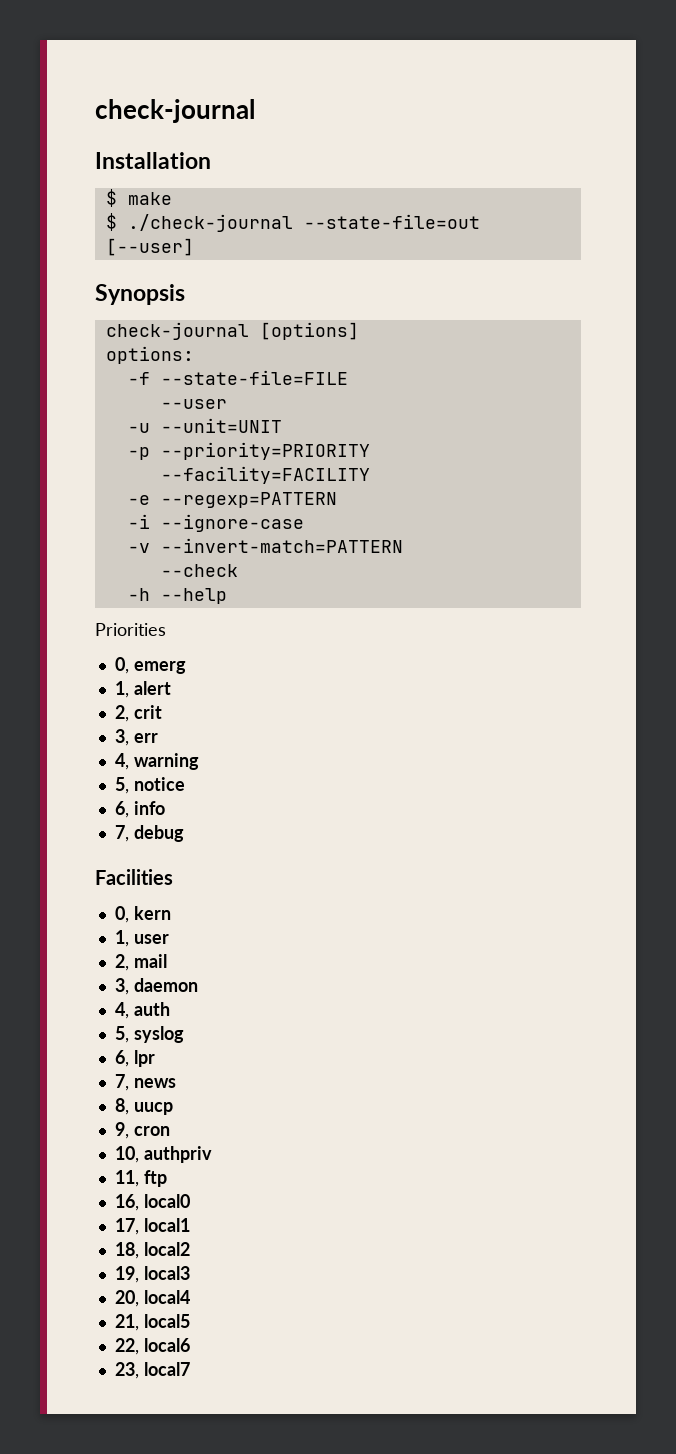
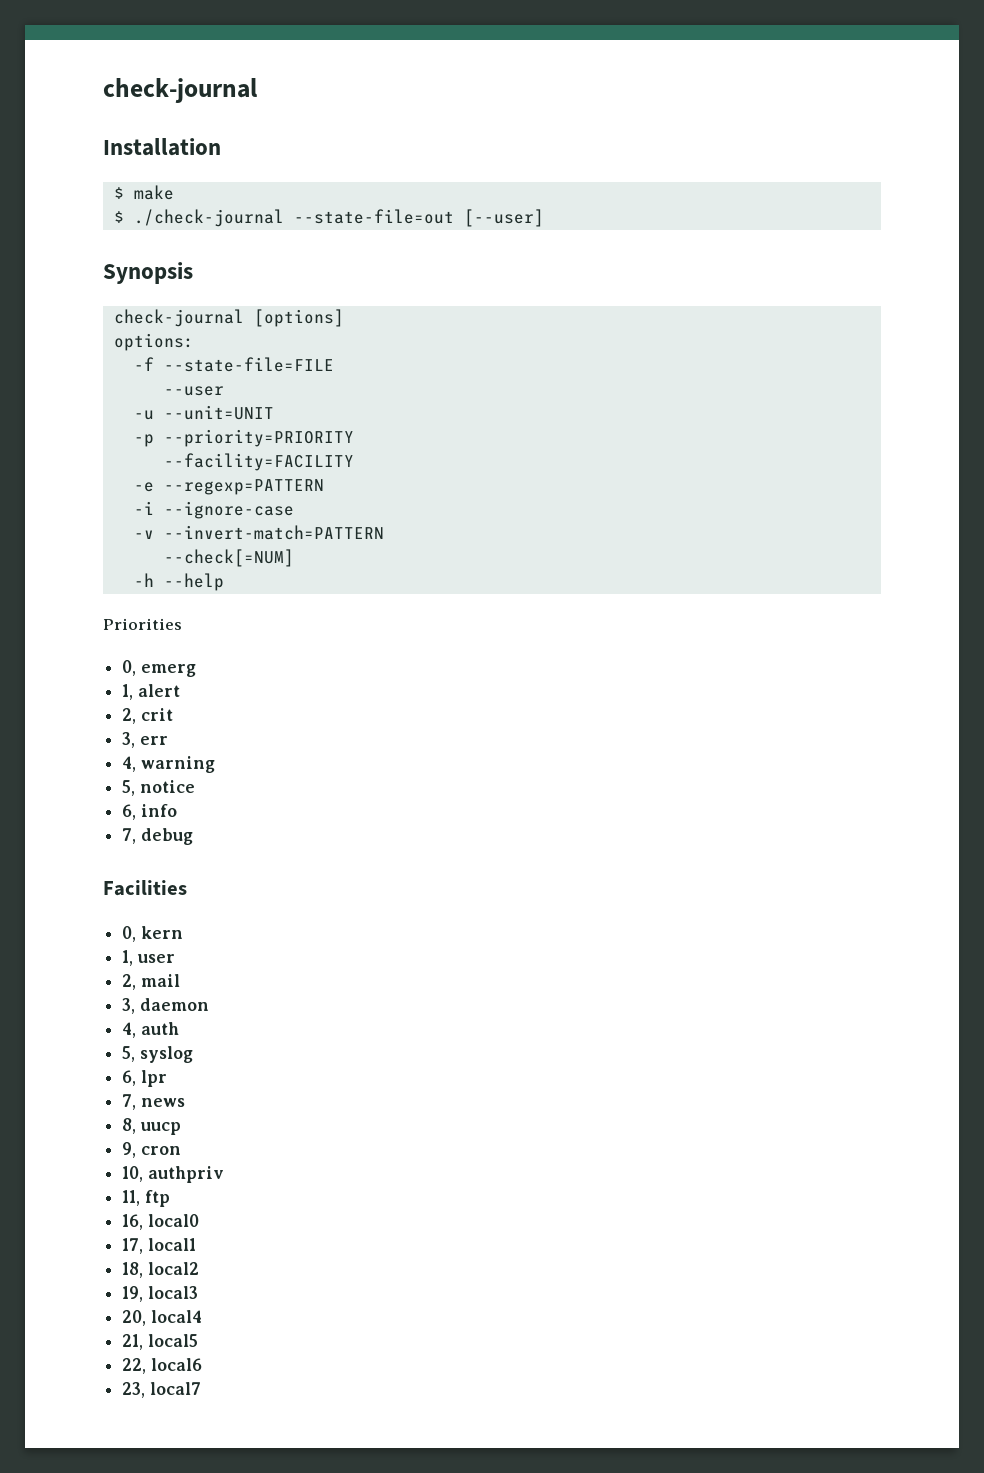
[160,564,238,577] --check -> [163,549,294,567] --check[=NUM]

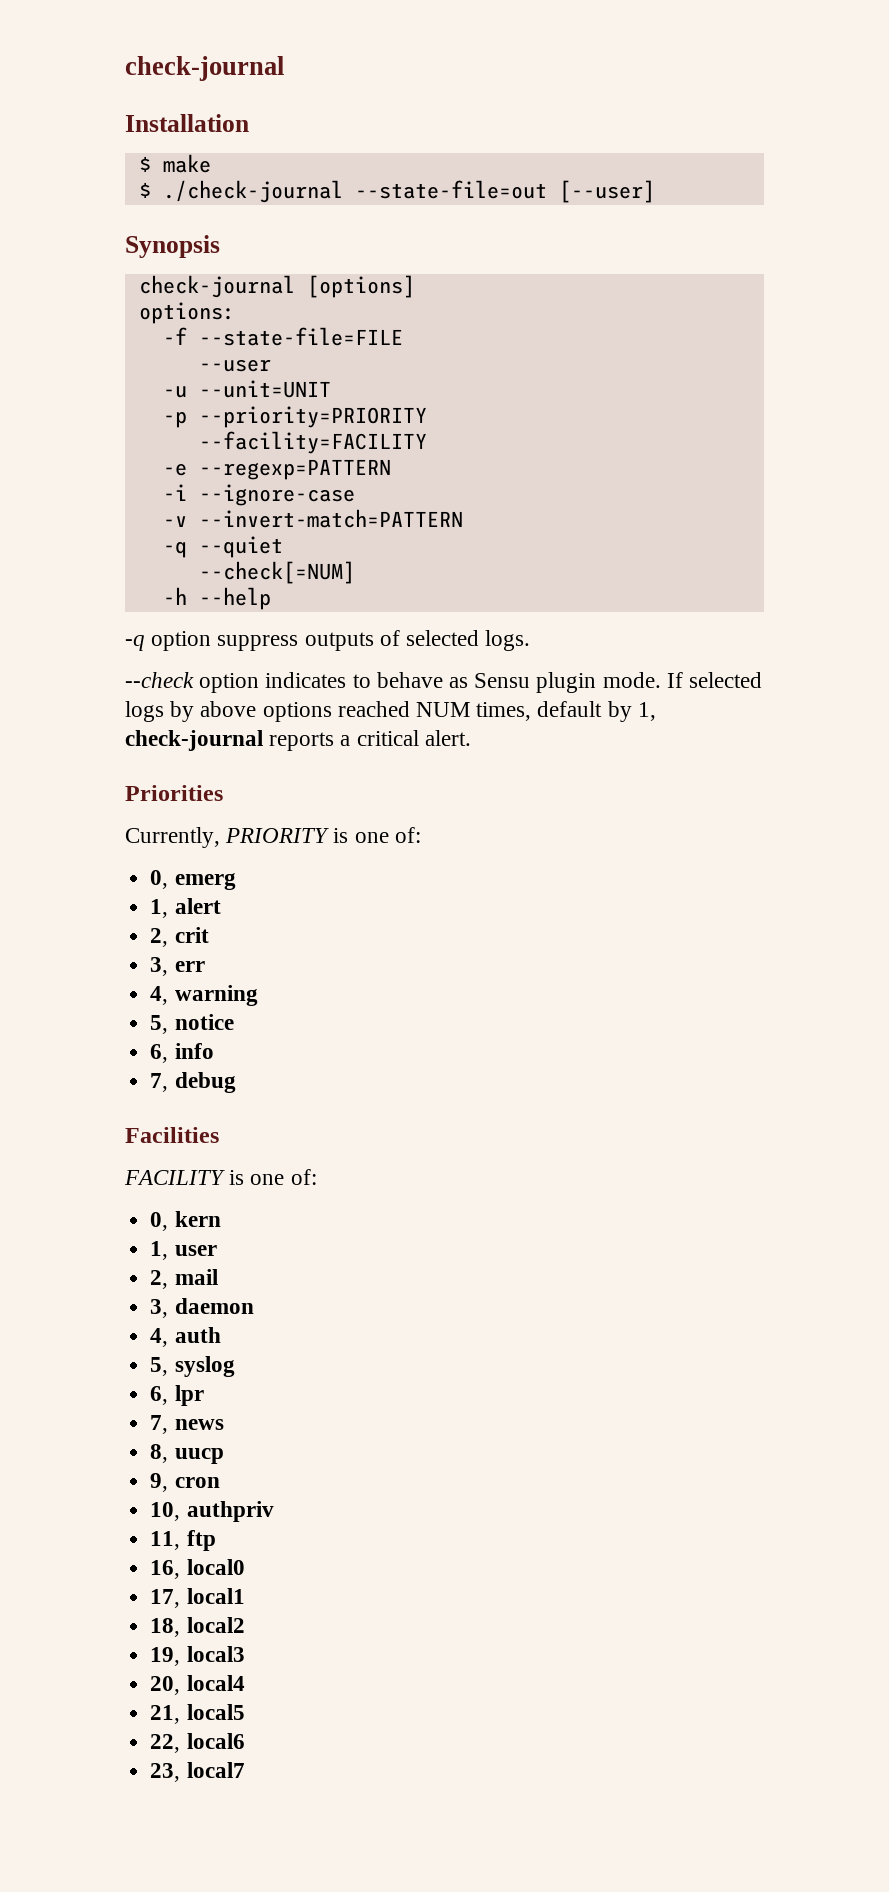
(384, 532) none -> [162,536,283,558] // -q --quiet
[103,618,182,630] Priorities -> [125,630,531,651] [125,672,763,693] [125,701,656,722] [125,730,471,751] [125,785,223,801] [125,827,421,848] -q option suppress outputs of selected logs. // --check option indicates to behave as Sensu plugin mode. If selected logs by above options reached NUM times, default by 1, check-journal reports a critical alert. // Priorities // Currently, PRIORITY is one of:
(187, 888) none -> [124,1169,317,1185] // FACILITY is one of:

